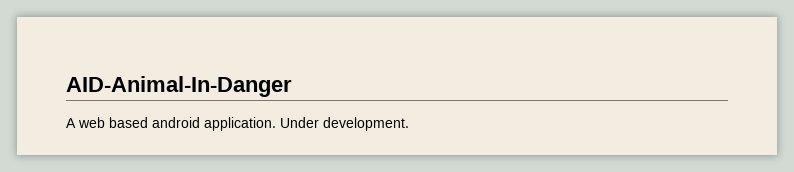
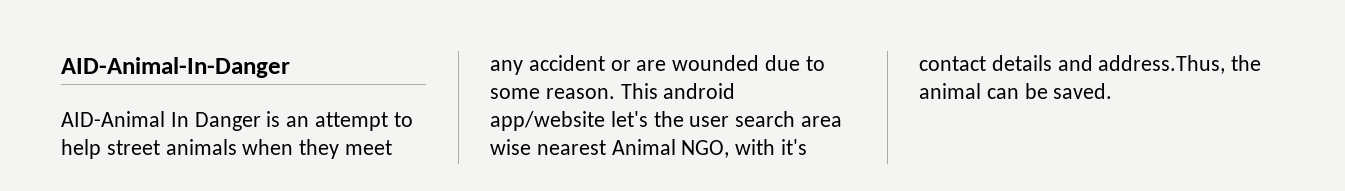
[66,117,409,131] A web based android application. Under development. -> [61,111,413,131] [61,139,393,159] [490,55,825,75] [490,83,736,99] [490,111,843,131] [490,139,808,158] [919,55,1262,74] [919,83,1113,99] AID-Animal In Danger is an attempt to help street animals when they meet any accident or are wounded due to some reason. This android app/website let's the user search area wise nearest Animal NGO, with it's contact details and address.Thus, the animal can be saved.

